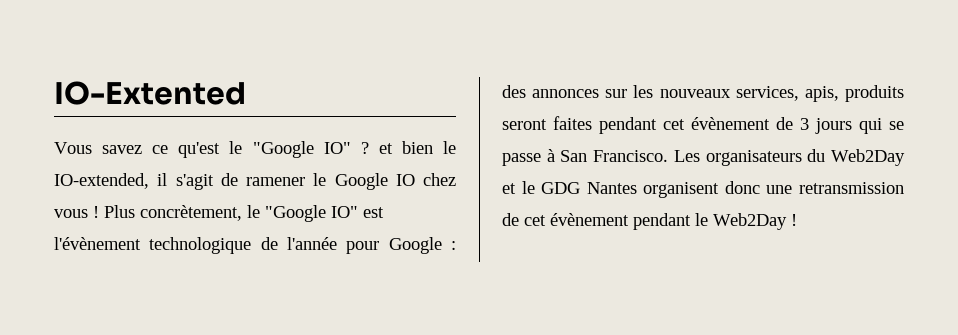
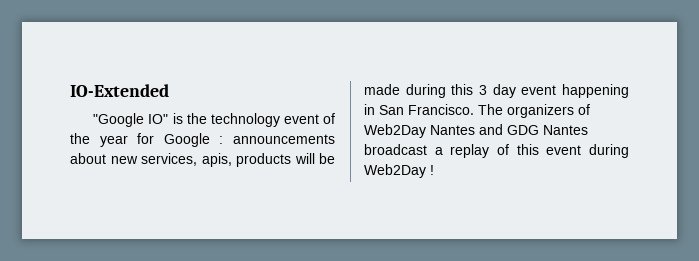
[54,81,246,105] [54,141,457,158] [54,173,456,190] [54,205,384,222] [54,237,456,254] [502,85,904,102] [502,116,904,134] [502,149,905,166] [502,181,904,198] [502,213,708,230] IO-Extented // Vous savez ce qu'est le "Google IO" ? et bien le IO-extended, il s'agit de ramener le Google IO chez vous ! Plus concrètement, le "Google IO" est l'évènement technologique de l'année pour Google : des annonces sur les nouveaux services, apis, produits seront faites pendant cet évènement de 3 jours qui se passe à San Francisco. Les organisateurs du Web2Day et le GDG Nantes organisent donc une retransmission de cet évènement pendant le -> [70,84,169,97] [93,113,335,127] [70,133,335,147] [70,153,335,167] [364,84,629,98] [364,104,590,118] [364,124,588,138] [364,144,629,158] IO-Extended // "Google IO" is the technology event of the year for Google : announcements about new services, apis, products will be made during this 3 day event happening in San Francisco. The organizers of Web2Day Nantes and GDG Nantes broadcast a replay of this event during

